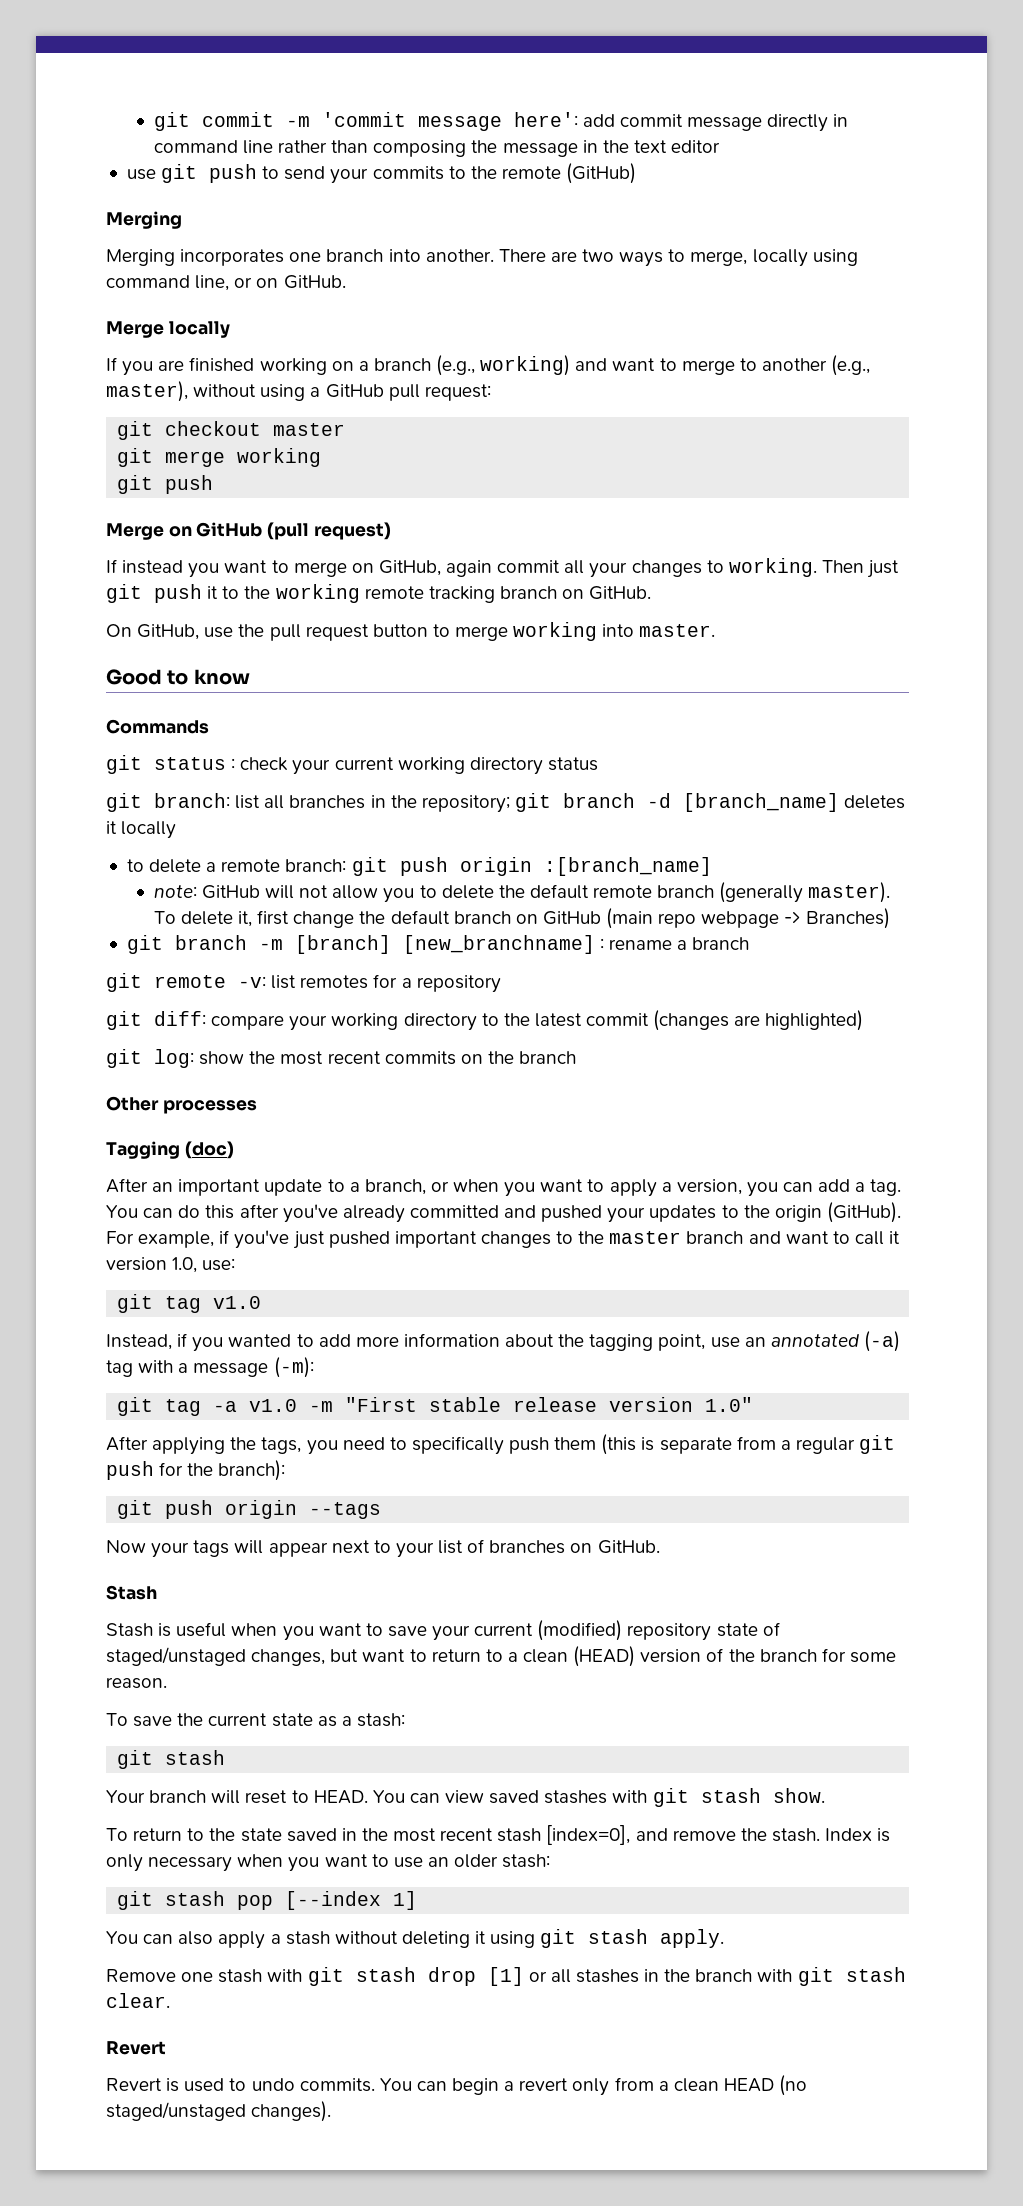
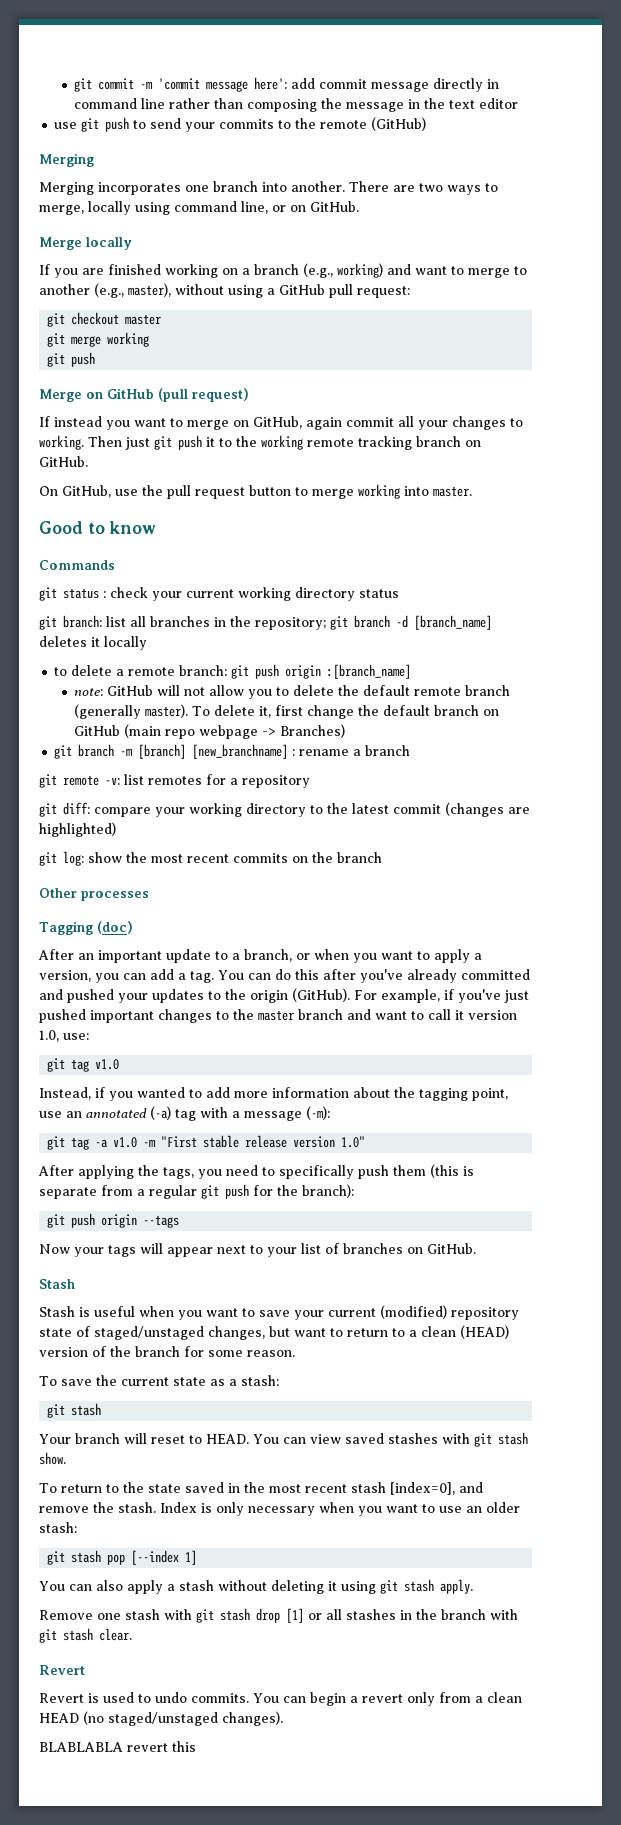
(332, 2111) none -> [39,1741,196,1752] // BLABLABLA revert this

